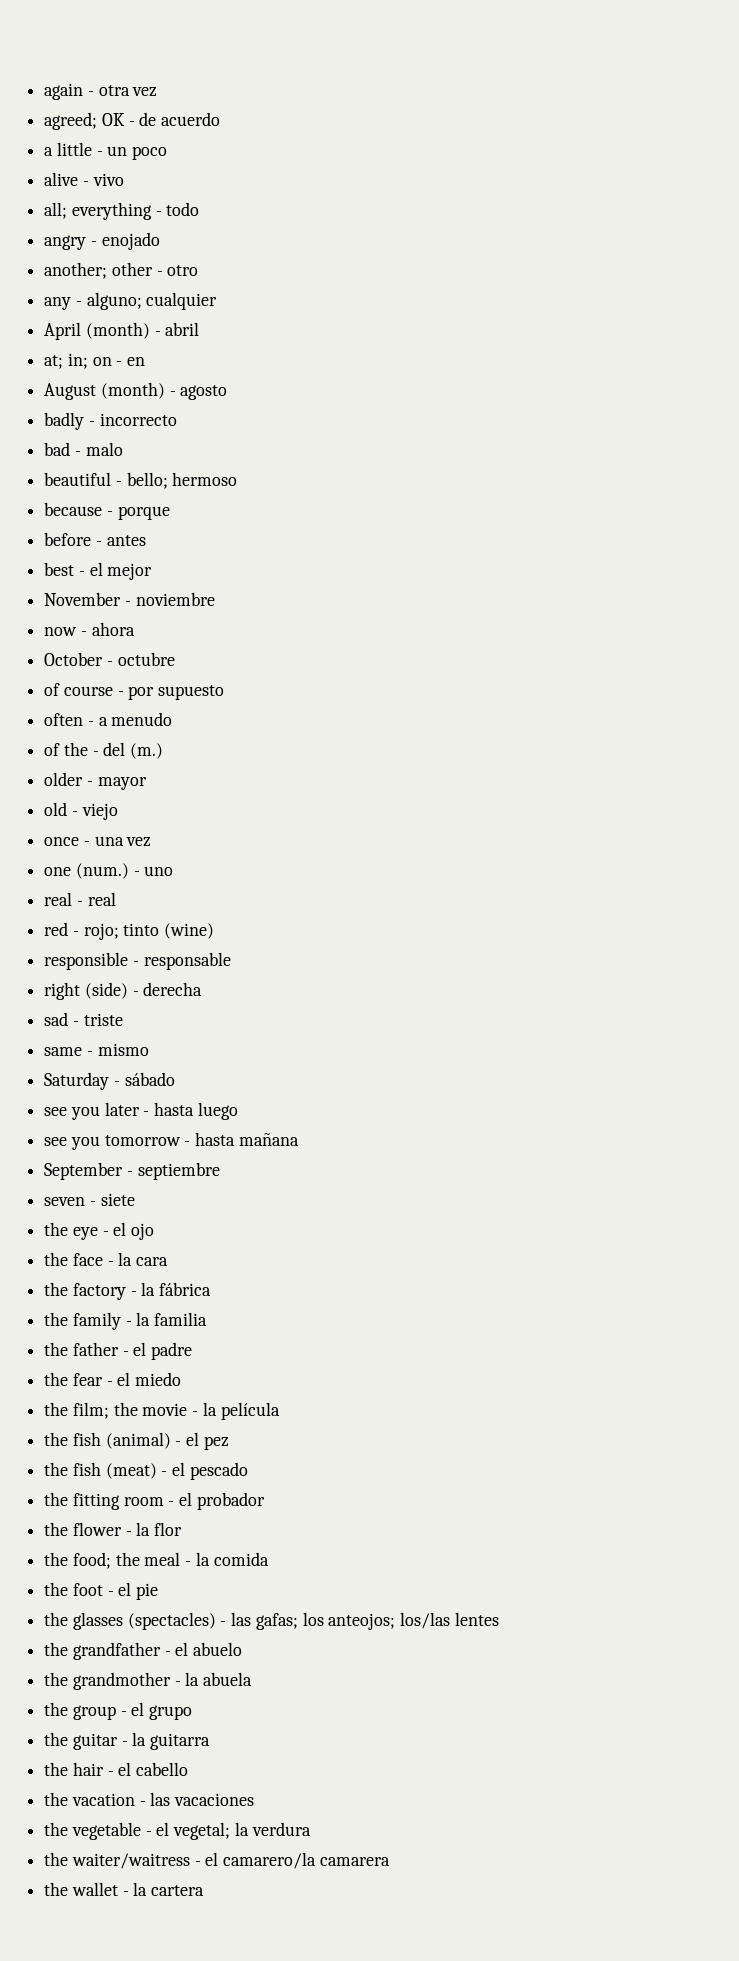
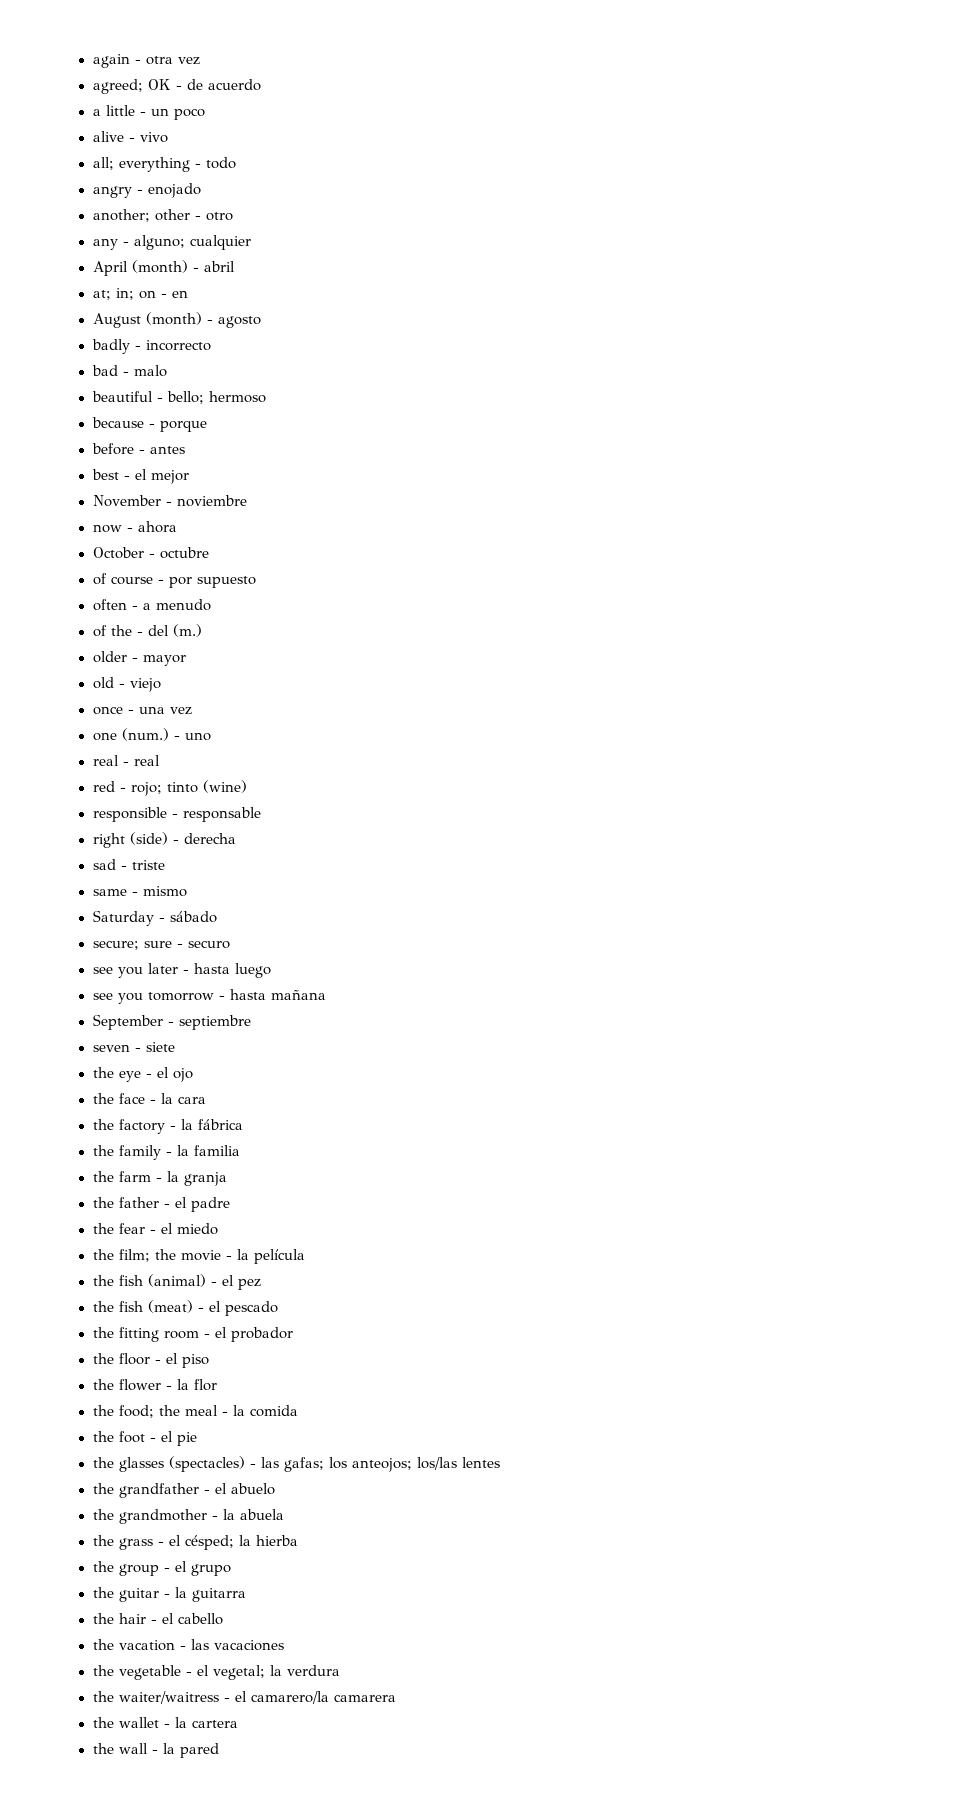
(175, 1079) none -> [92,940,230,950] // secure; sure - securo
(208, 1319) none -> [92,1171,227,1186] // the farm - la granja
(265, 1501) none -> [92,1353,209,1368] // the floor - el piso
(253, 1679) none -> [92,1535,298,1550] // the grass - el césped; la hierba
(205, 1890) none -> [92,1743,219,1758] // the wall - la pared

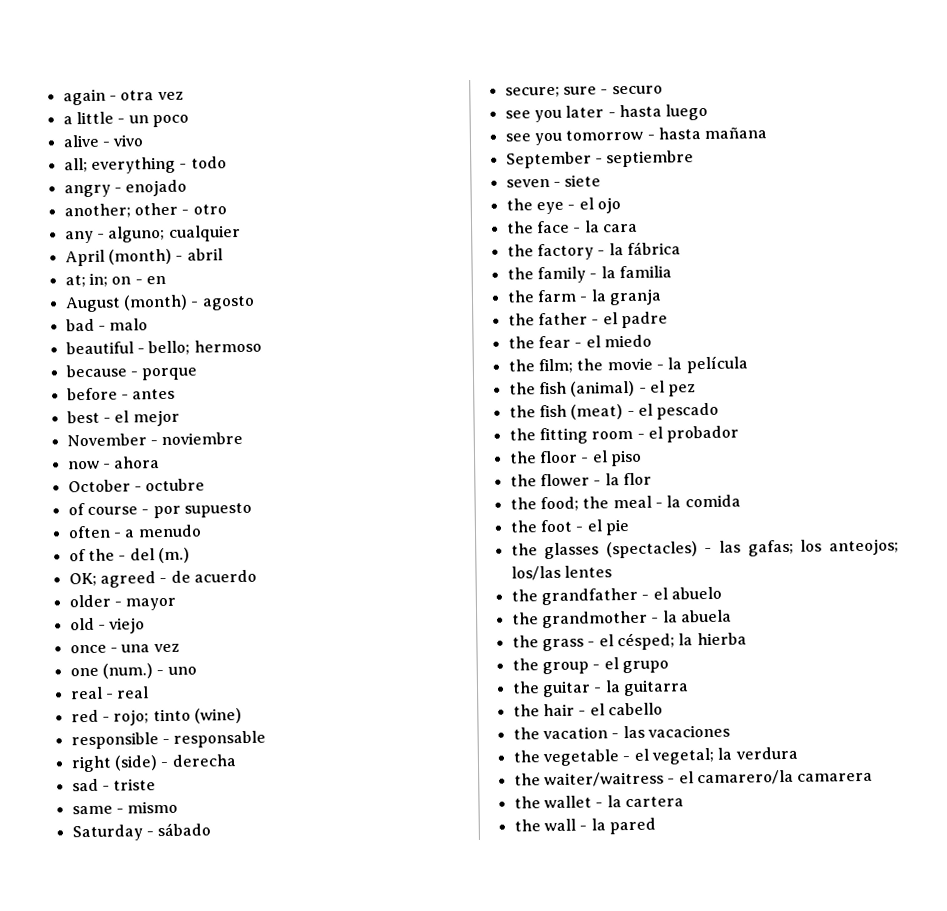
[92,79,261,94] // agreed; OK - de acuerdo -> (184, 96) none
[91,339,211,354] // badly - incorrecto -> (255, 303) none
(202, 630) none -> [68,569,257,588] // OK; agreed - de acuerdo

